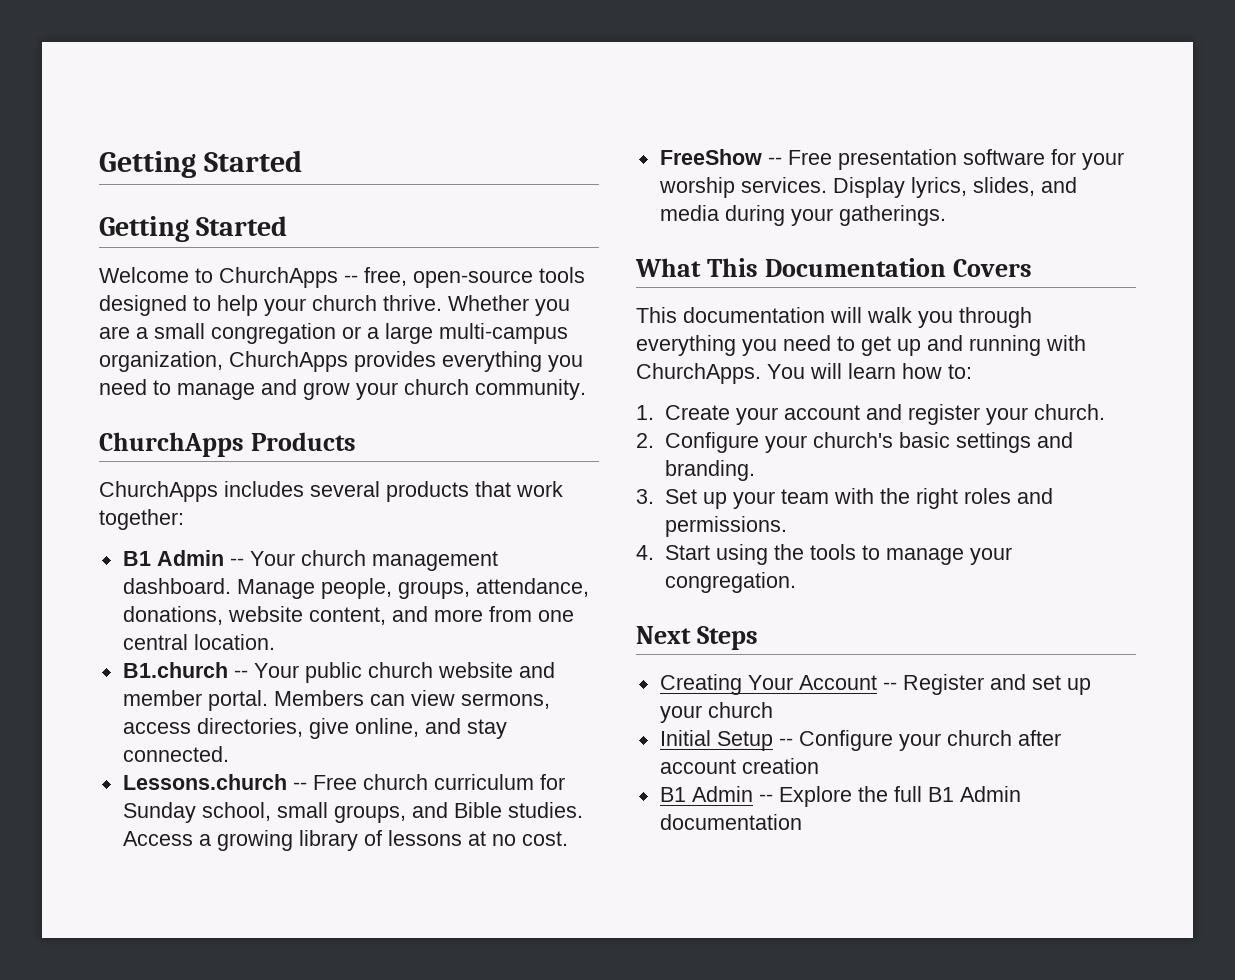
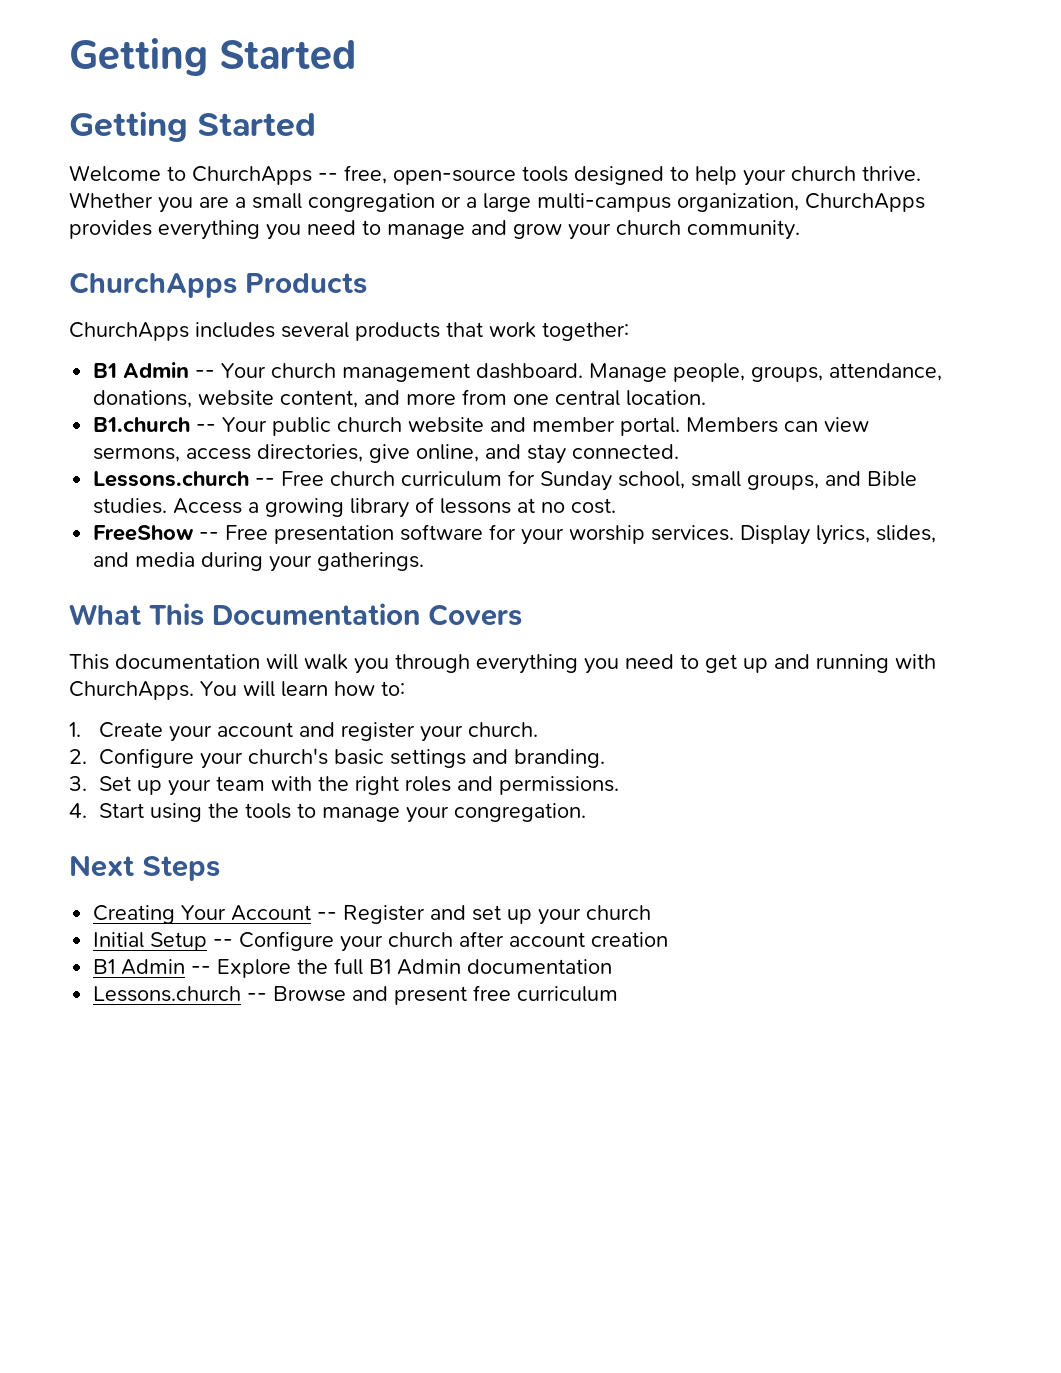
(802, 822) none -> [93,985,619,1005] // Lessons.church -- Browse and present free curriculum

